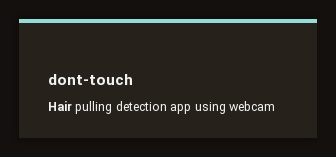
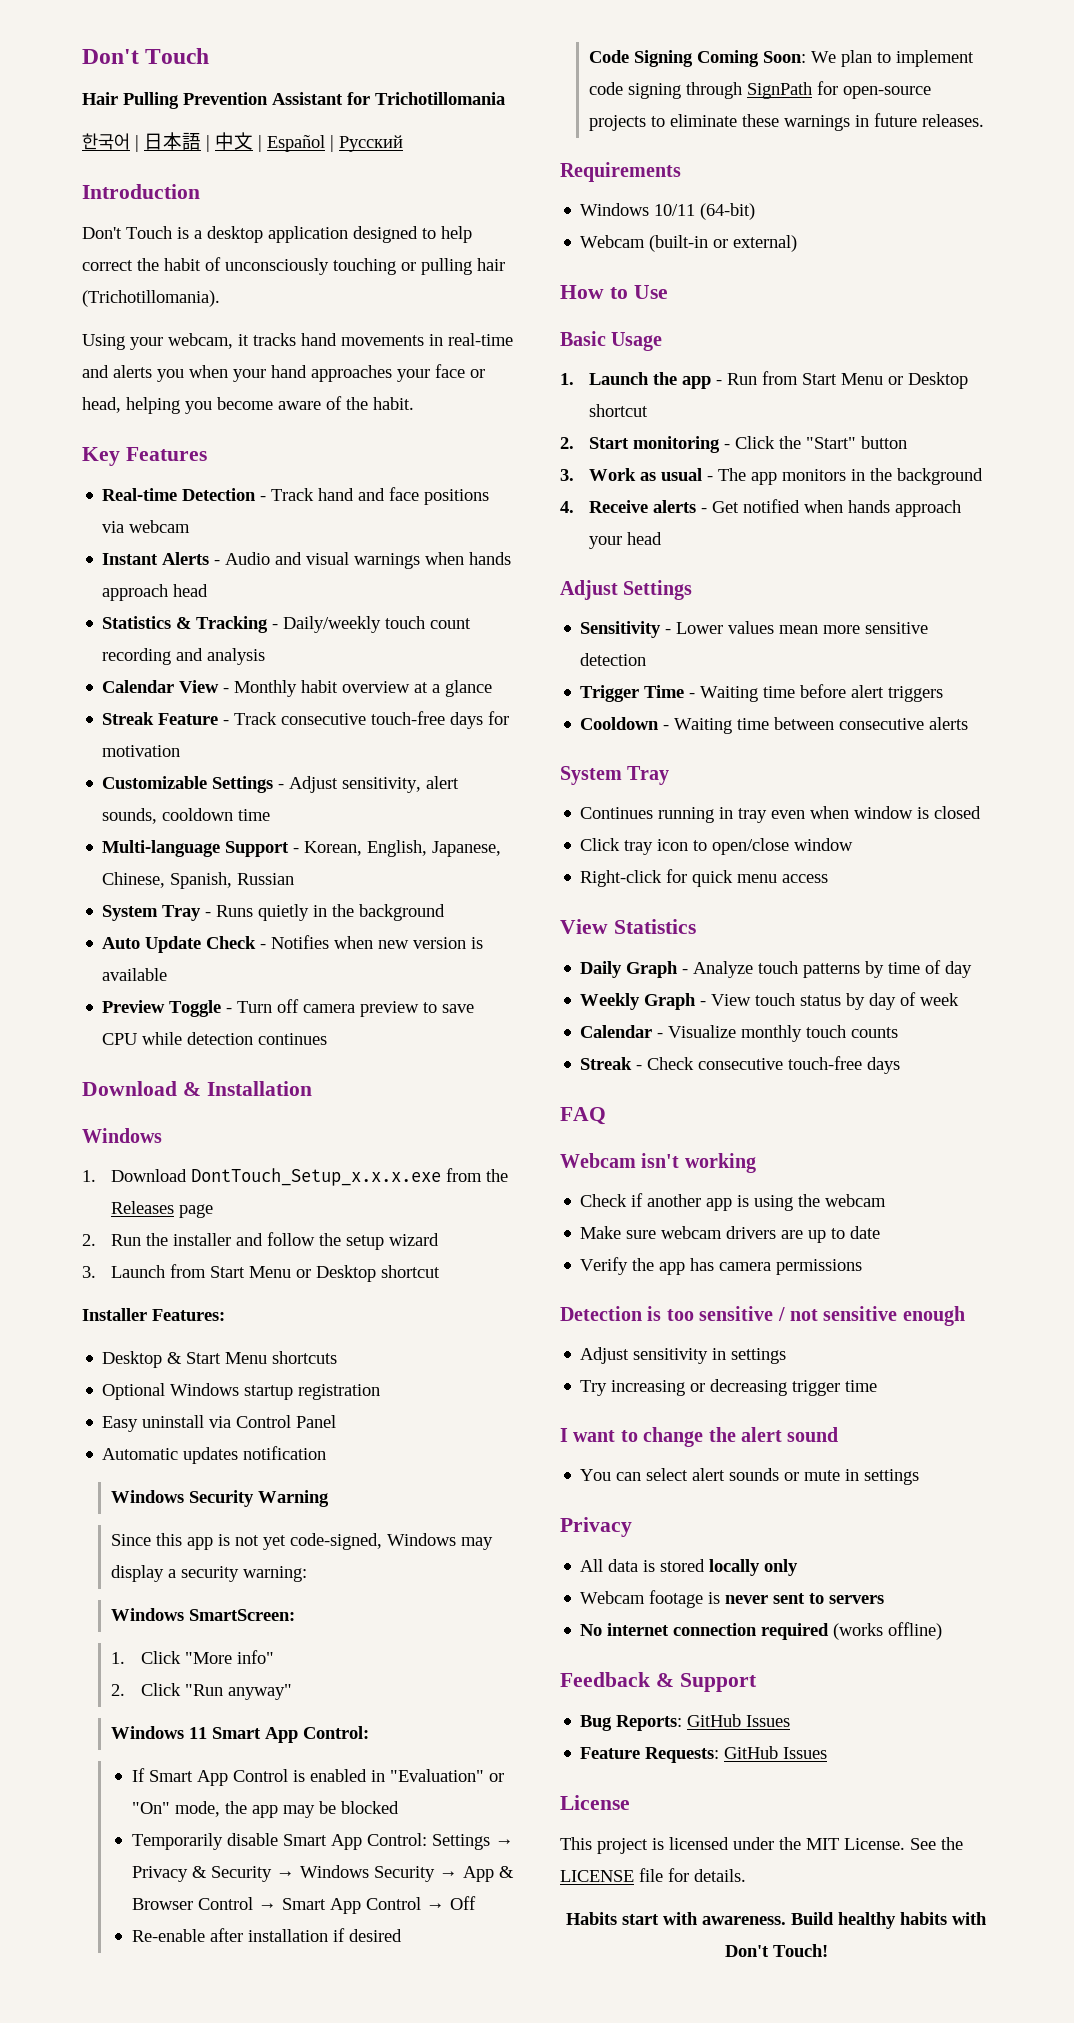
[48,74,133,85] dont-touch -> [82,48,210,64] Don't Touch
[75,101,275,114] pulling detection app using webcam -> [123,92,505,109] [82,132,403,152] [82,184,200,199] [82,226,472,243] [82,257,505,275] [82,290,220,307] [82,333,513,350] [82,364,485,382] [82,396,414,414] [82,447,207,466] [102,487,490,505] [102,520,191,533] [102,552,512,569] [102,584,209,601] [102,616,472,633] [102,648,266,665] [102,680,493,697] [102,711,510,729] [102,745,181,757] [102,776,460,793] [102,808,271,824] [102,840,502,857] [102,872,295,889] [102,904,446,921] [102,935,484,953] [102,968,168,981] [102,999,475,1017] [102,1032,328,1045] [82,1081,312,1096] [82,1128,162,1143] [82,1168,509,1186] [111,1201,214,1218] [82,1232,440,1250] [82,1264,441,1282] [82,1308,225,1321] [102,1351,338,1368] [102,1383,381,1400] [102,1415,337,1432] [102,1446,327,1464] [111,1490,330,1507] [111,1533,494,1550] [111,1565,308,1582] [111,1608,296,1621] [111,1650,274,1664] [111,1683,292,1700] [111,1726,370,1743] [131,1768,504,1786] [131,1801,399,1818] [131,1833,514,1850] [131,1865,514,1882] [131,1896,476,1914] [131,1928,402,1942] [589,50,975,67] [589,81,932,99] [589,113,985,131] [560,162,681,182] [580,203,756,220] [580,235,798,252] [560,285,668,299] [560,331,663,351] [560,371,969,389] [589,404,649,417] [560,436,908,453] [560,468,984,485] [560,499,962,517] [589,532,663,549] [560,580,693,600] [580,621,929,638] [580,653,647,666] [580,684,944,702] [580,717,969,734] [560,766,670,785] [580,806,982,823] [580,838,854,855] [580,869,829,887] [560,919,696,934] [580,960,973,978] [580,992,960,1010] [580,1025,899,1042] [580,1056,901,1074] [560,1107,606,1125] [560,1153,756,1173] [580,1193,887,1211] [580,1226,881,1243] [580,1257,863,1275] [560,1306,965,1326] [580,1347,787,1364] [580,1379,878,1396] [560,1427,839,1447] [580,1468,920,1485] [560,1517,632,1537] [580,1559,799,1576] [580,1590,885,1608] [580,1622,943,1640] [560,1672,757,1692] [580,1714,791,1731] [580,1746,828,1763] [560,1795,630,1810] [560,1837,963,1854] [560,1868,746,1882] [566,1912,987,1929] [724,1944,828,1957] Pulling Prevention Assistant for Trichotillomania // 한국어 | 日本語 | 中文 | Español | Русский // Introduction // Don't Touch is a desktop application designed to help correct the habit of unconsciously touching or pulling hair (Trichotillomania). // Using your webcam, it tracks hand movements in real-time and alerts you when your hand approaches your face or head, helping you become aware of the habit. // Key Features // Real-time Detection - Track hand and face positions via webcam // Instant Alerts - Audio and visual warnings when hands approach head // Statistics & Tracking - Daily/weekly touch count recording and analysis // Calendar View - Monthly habit overview at a glance // Streak Feature - Track consecutive touch-free days for motivation // Customizable Settings - Adjust sensitivity, alert sounds, cooldown time // Multi-language Support - Korean, English, Japanese, Chinese, Spanish, Russian // System Tray - Runs quietly in the background // Auto Update Check - Notifies when new version is available // Preview Toggle - Turn off camera preview to save CPU while detection continues // Download & Installation // Windows // 1. Download DontTouch_Setup_x.x.x.exe from the Releases page // 2. Run the installer and follow the setup wizard // 3. Launch from Start Menu or Desktop shortcut // Installer Features: // Desktop & Start Menu shortcuts // Optional Windows startup registration // Easy uninstall via Control Panel // Automatic updates notification // Windows Security Warning // Since this app is not yet code-signed, Windows may display a security warning: // Windows SmartScreen: // 1. Click "More info" // 2. Click "Run anyway" // Windows 11 Smart App Control: // If Smart App Control is enabled in "Evaluation" or "On" mode, the app may be blocked // Temporarily disable Smart App Control: Settings → Privacy & Security → Windows Security → App & Browser Control → Smart App Control → Off // Re-enable after installation if desired // Code Signing Coming Soon: We plan to implement code signing through SignPath for open-source projects to eliminate these warnings in future releases. // Requirements // Windows 10/11 (64-bit) // Webcam (built-in or external) // How to Use // Basic Usage // 1. Launch the app - Run from Start Menu or Desktop shortcut // 2. Start monitoring - Click the "Start" button // 3. Work as usual - The app monitors in the background // 4. Receive alerts - Get notified when hands approach your head // Adjust Settings // Sensitivity - Lower values mean more sensitive detection // Trigger Time - Waiting time before alert triggers // Cooldown - Waiting time between consecutive alerts // System Tray // Continues running in tray even when window is closed // Click tray icon to open/close window // Right-click for quick menu access // View Statistics // Daily Graph - Analyze touch patterns by time of day // Weekly Graph - View touch status by day of week // Calendar - Visualize monthly touch counts // Streak - Check consecutive touch-free days // FAQ // Webcam isn't working // Check if another app is using the webcam // Make sure webcam drivers are up to date // Verify the app has camera permissions // Detection is too sensitive / not sensitive enough // Adjust sensitivity in settings // Try increasing or decreasing trigger time // I want to change the alert sound // You can select alert sounds or mute in settings // Privacy // All data is stored locally only // Webcam footage is never sent to servers // No internet connection required (works offline) // Feedback & Support // Bug Reports: GitHub Issues // Feature Requests: GitHub Issues // License // This project is licensed under the MIT License. See the LICENSE file for details. // Habits start with awareness. Build healthy habits with Don't Touch!

